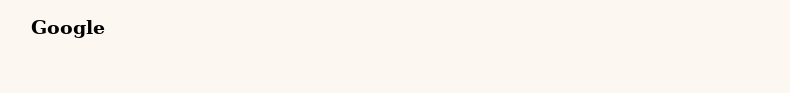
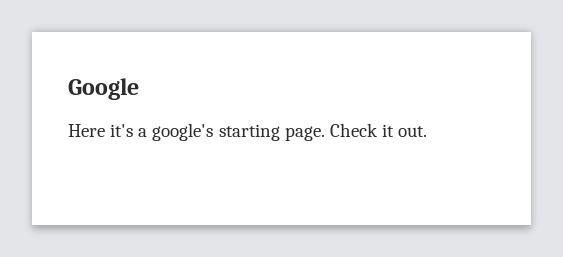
(105, 29) none -> [68,123,428,141] // Here it's a google's starting page. Check it out.

